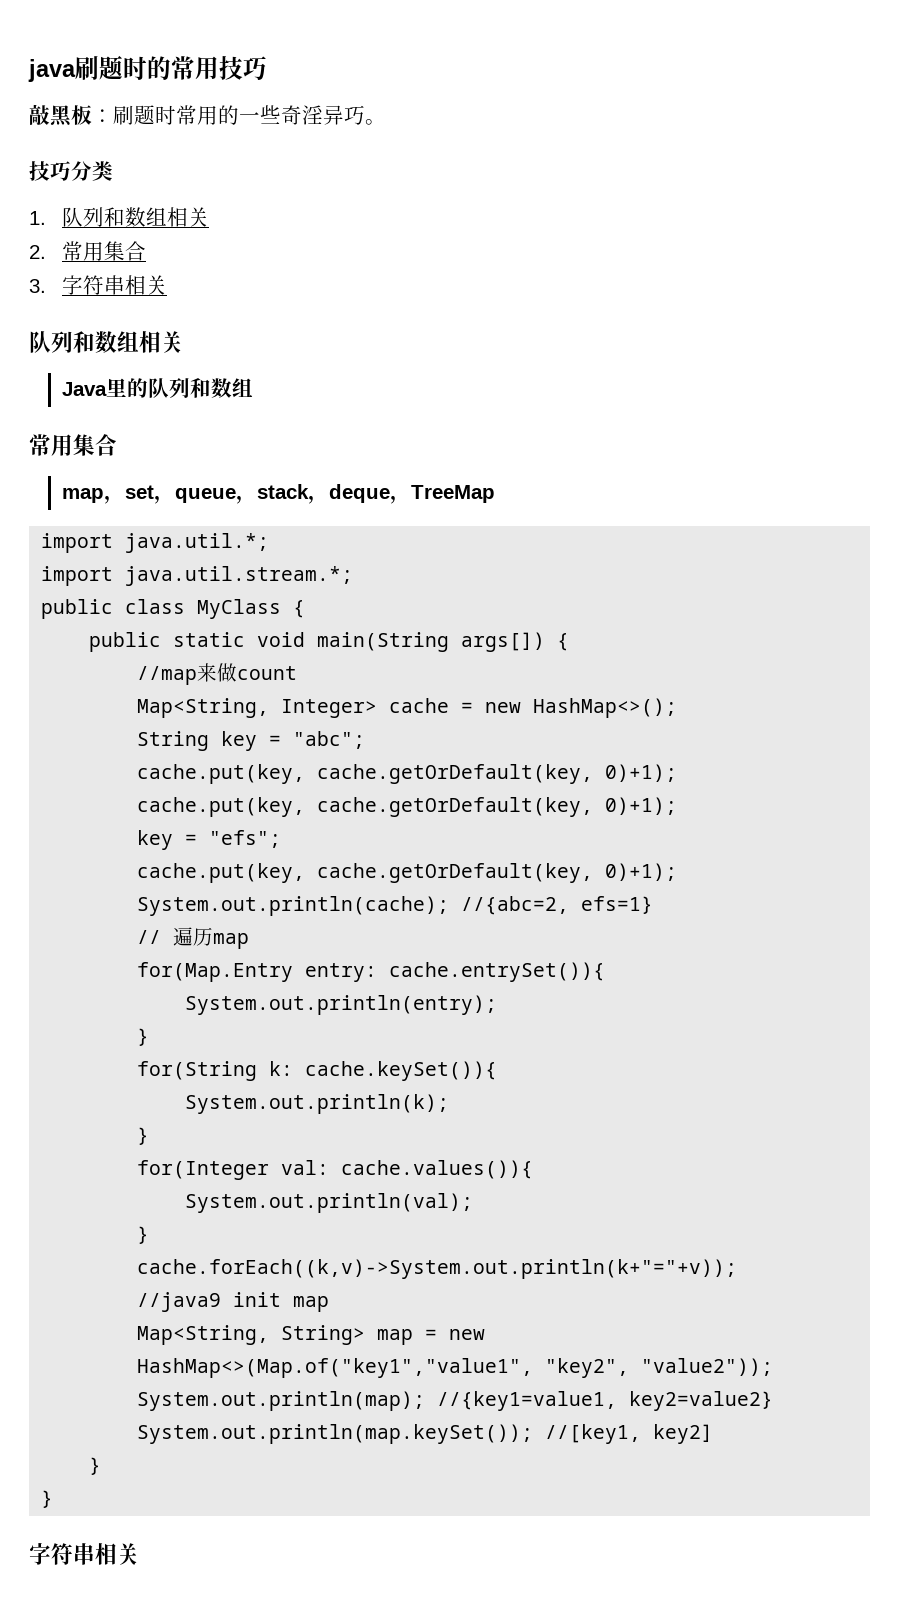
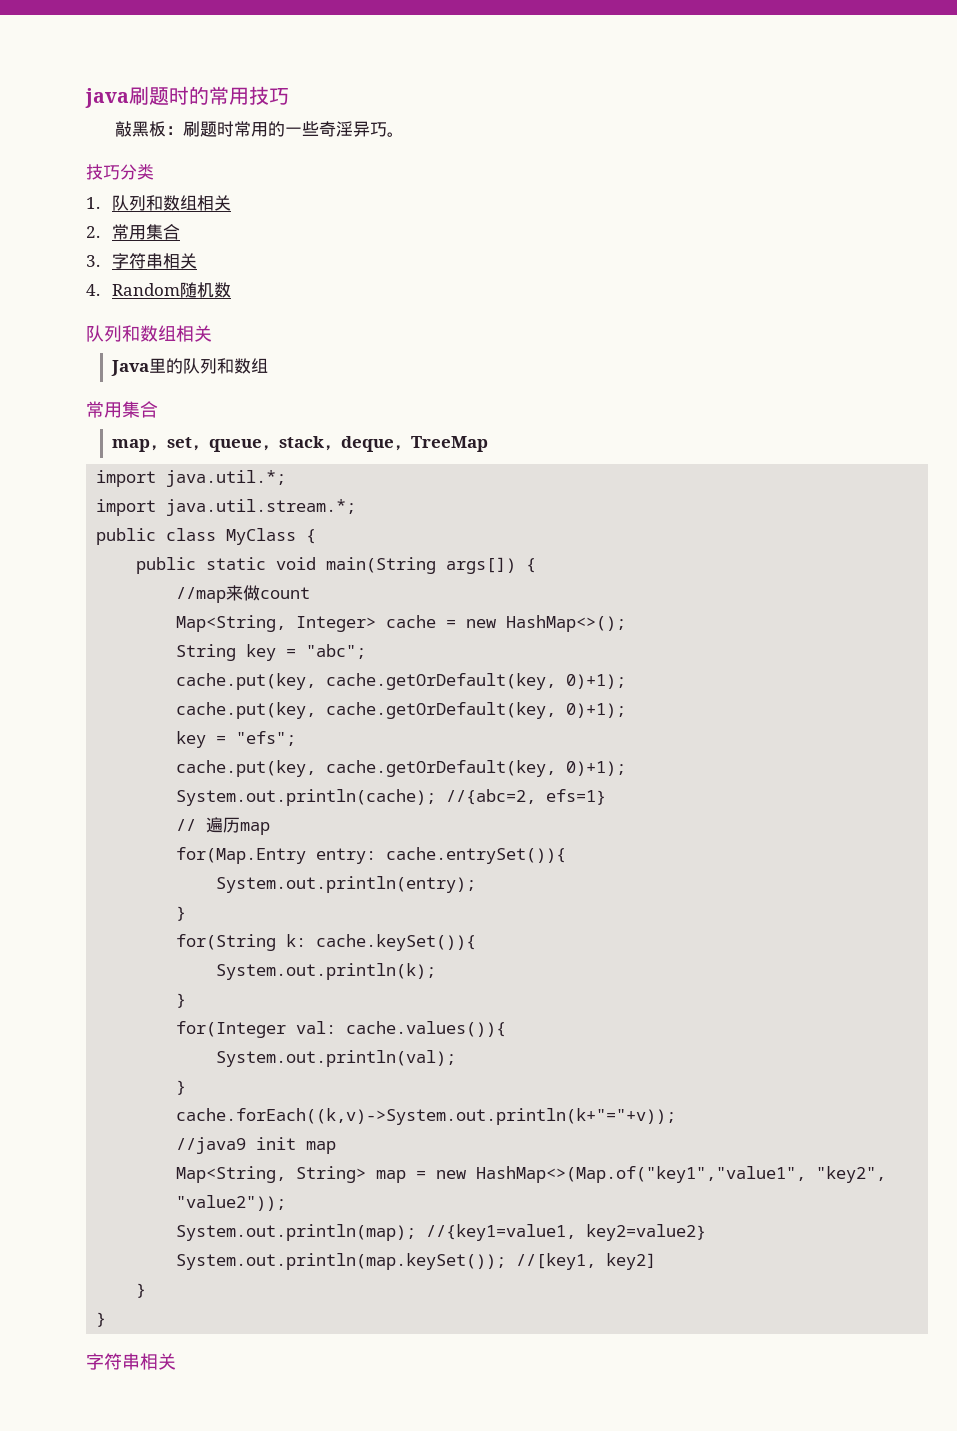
(168, 285) none -> [86,282,231,298] // 4. Random随机数

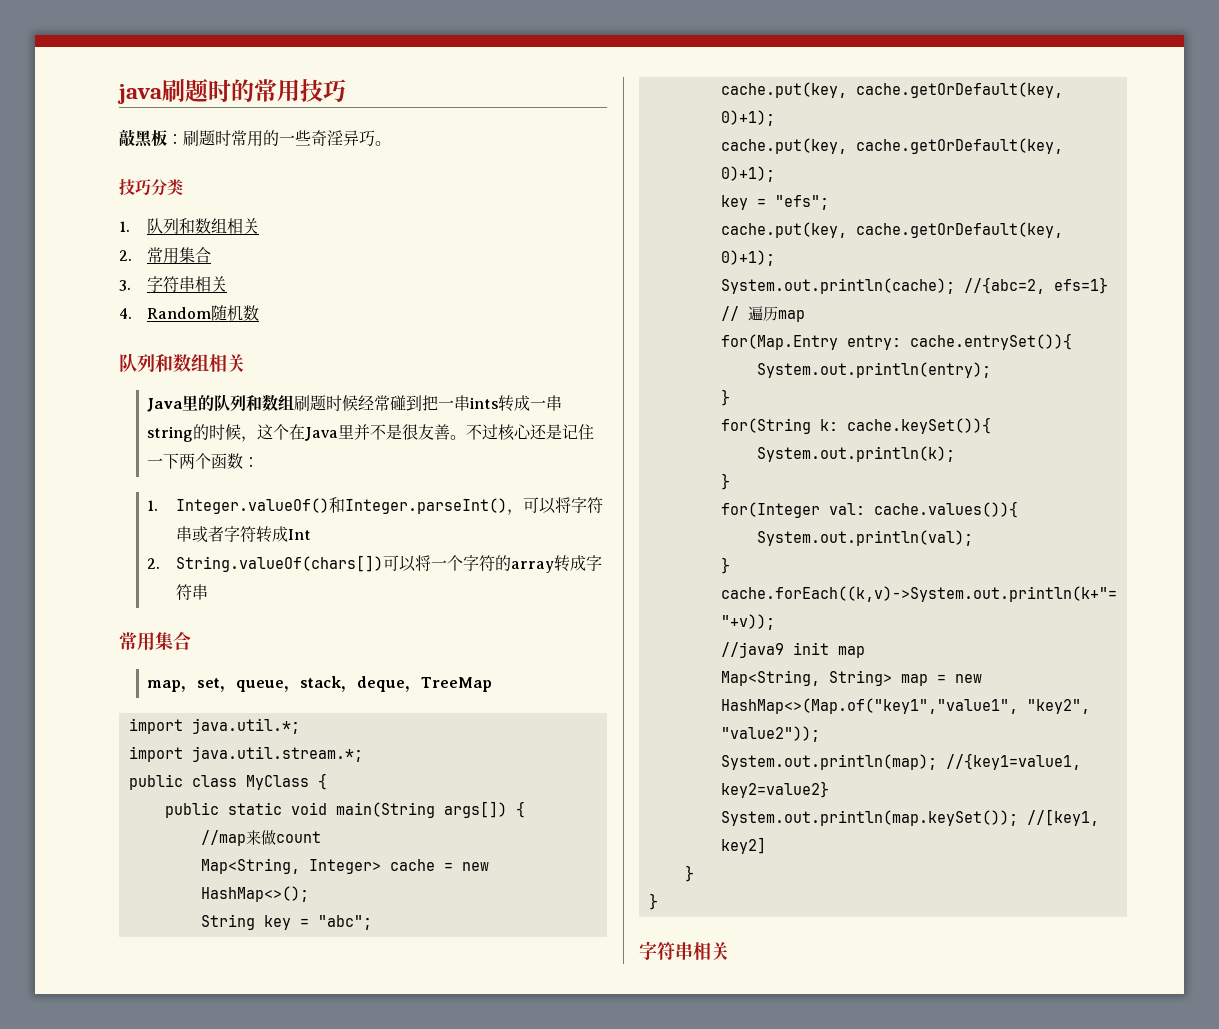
(268, 365) none -> [294,395,563,412] [147,424,595,442] [147,453,260,469] [147,497,603,515] [175,526,311,543] [147,555,602,573] [175,584,208,600] 刷题时候经常碰到把一串ints转成一串string的时候，这个在Java里并不是很友善。不过核心还是记住一下两个函数： // 1. Integer.valueOf()和Integer.parseInt()，可以将字符串或者字符转成Int // 2. String.valueOf(chars[])可以将一个字符的array转成字符串

